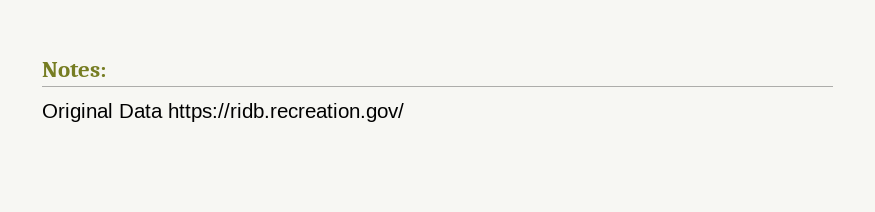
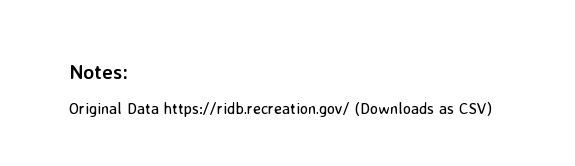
(404, 112) none -> [354,102,492,116] (Downloads as CSV)

